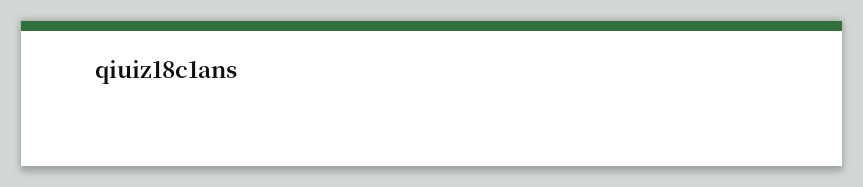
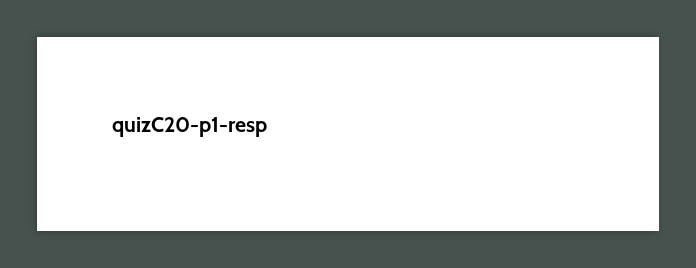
[95,60,237,84] qiuiz18c1ans -> [112,117,267,137] quizC20-p1-resp

